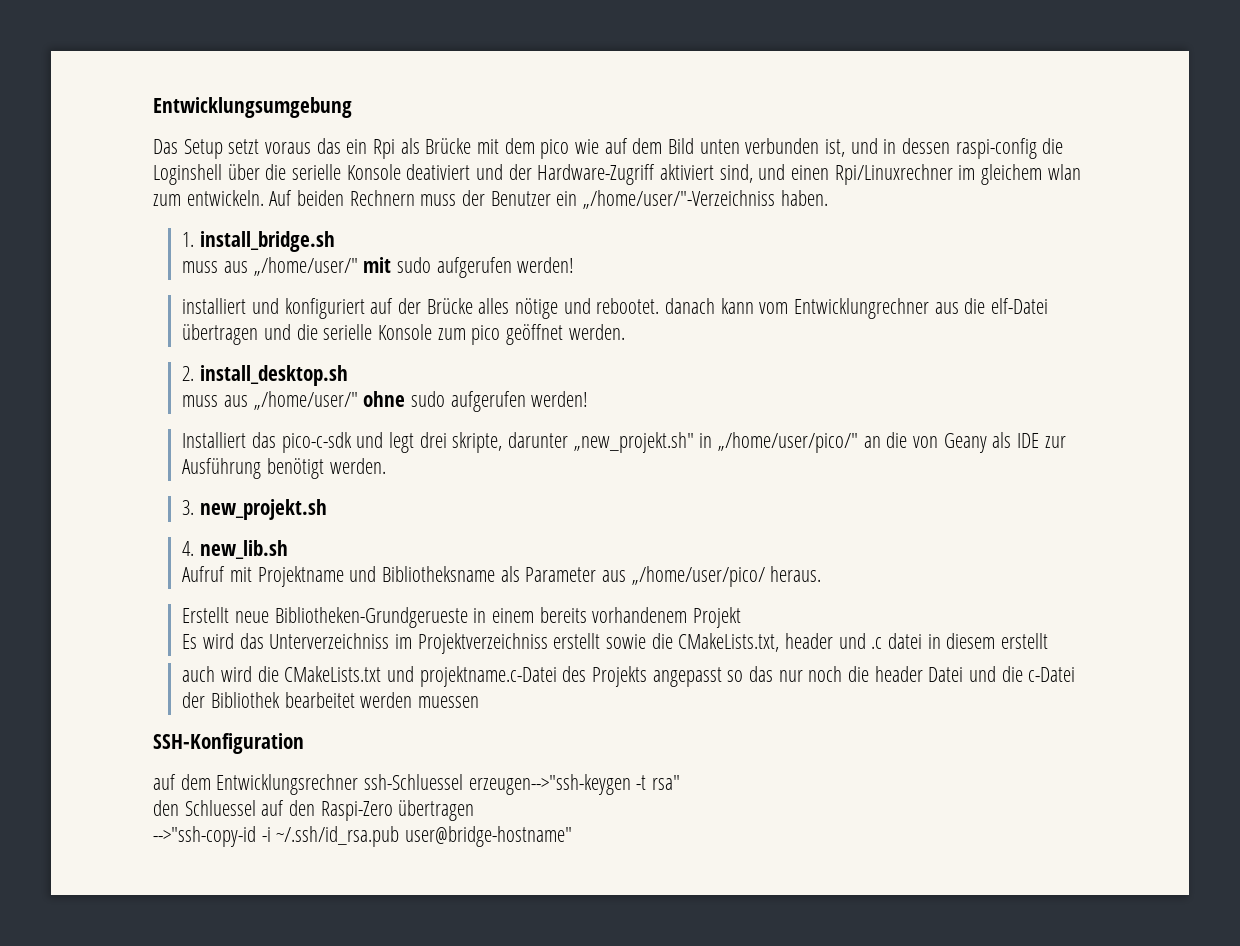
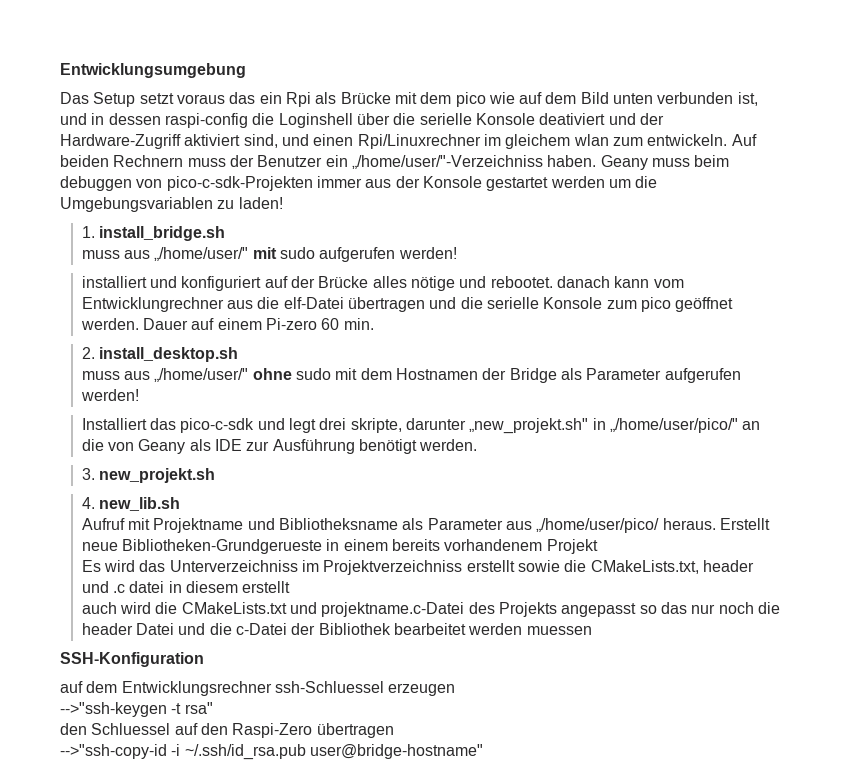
(828, 198) none -> [600,155,730,170] [60,176,658,191] [60,197,283,212] Geany muss beim debuggen von pico-c-sdk-Projekten immer aus der Konsole gestartet werden um die Umgebungsvariablen zu laden!
(625, 332) none -> [143,318,374,330] Dauer auf einem Pi-zero 60 min.
(446, 399) none -> [335,368,662,383] mit dem Hostnamen der Bridge als Parameter
(822, 574) // -> (716, 524) none
[468,774,631,795] erzeugen-->"ssh-keygen -> [388,683,456,696] [60,702,167,717] erzeugen // -->"ssh-keygen

